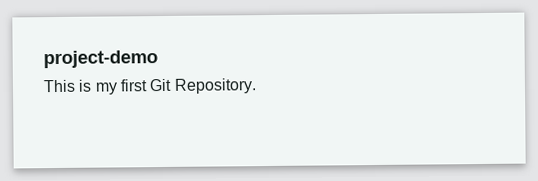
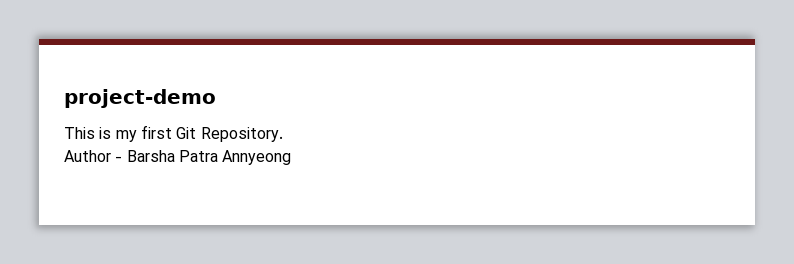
(257, 86) none -> [64,150,292,165] // Author - Barsha Patra Annyeong

